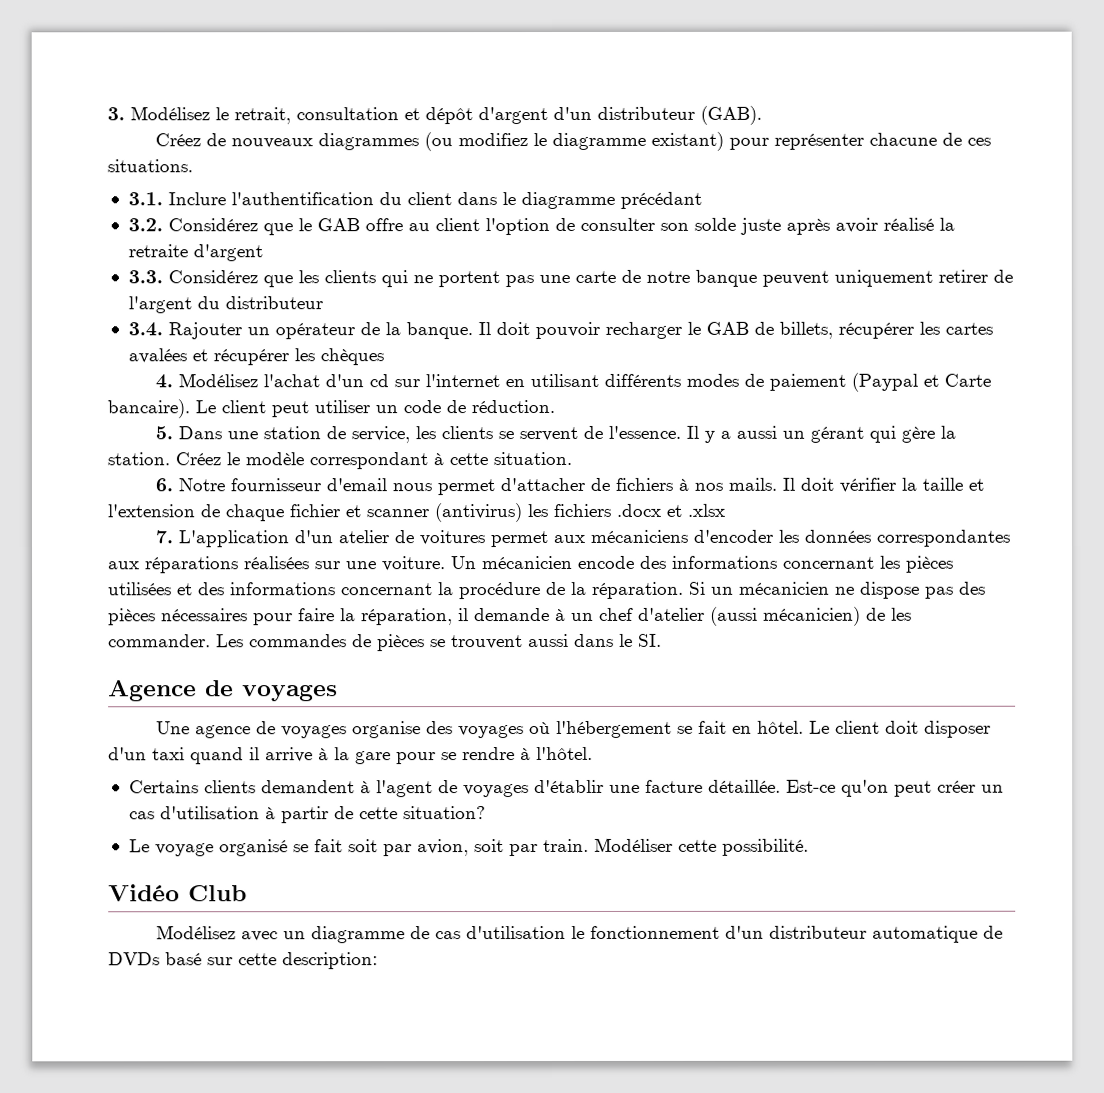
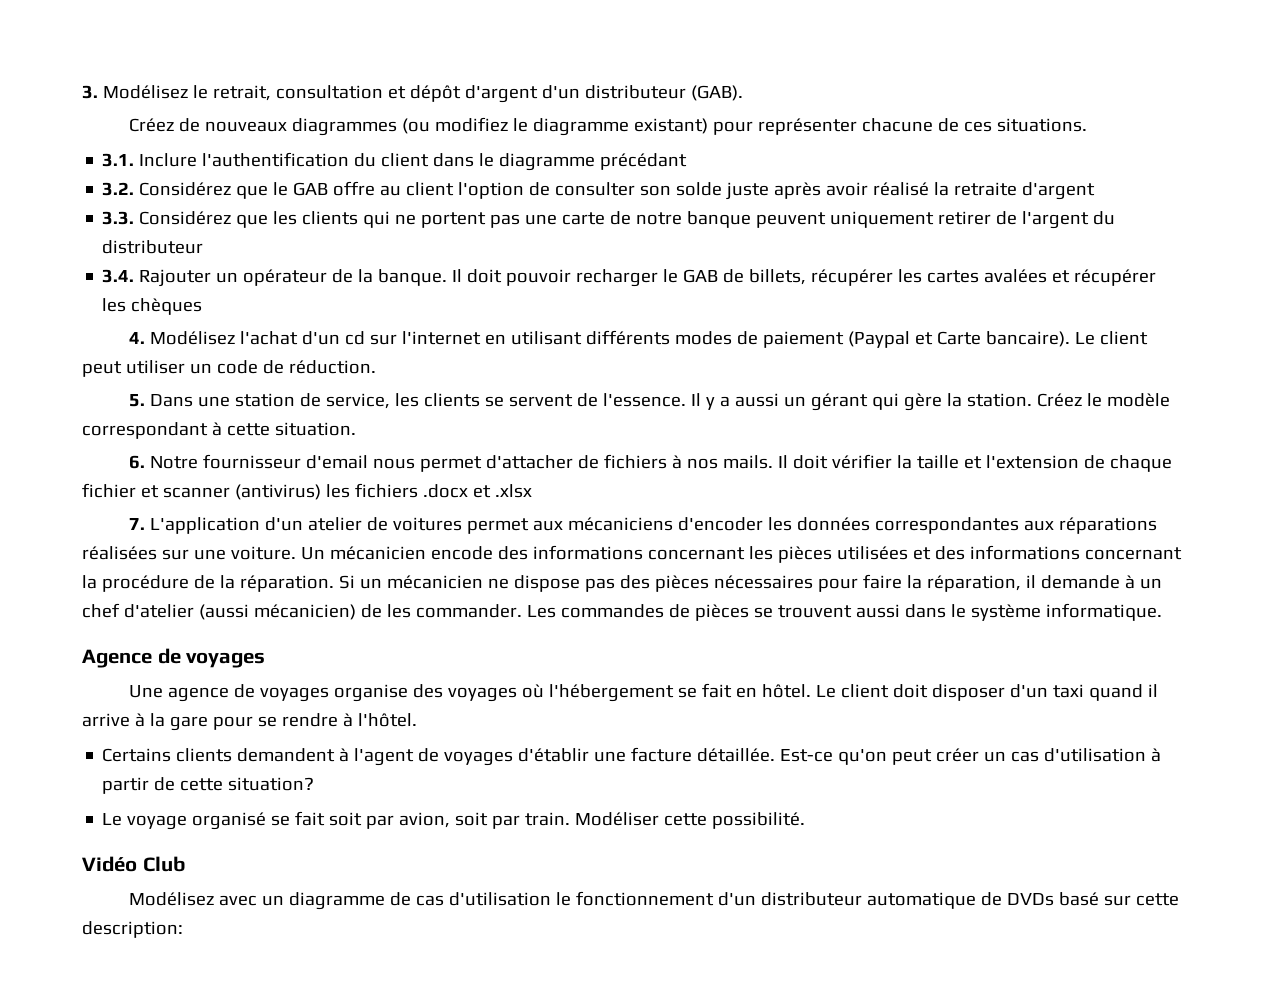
[638,633,662,647] SI. -> [970,603,1162,621] système informatique.

